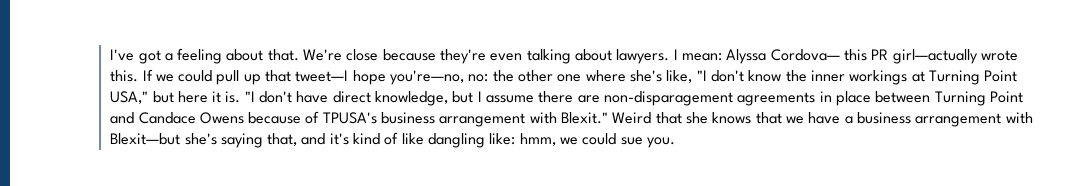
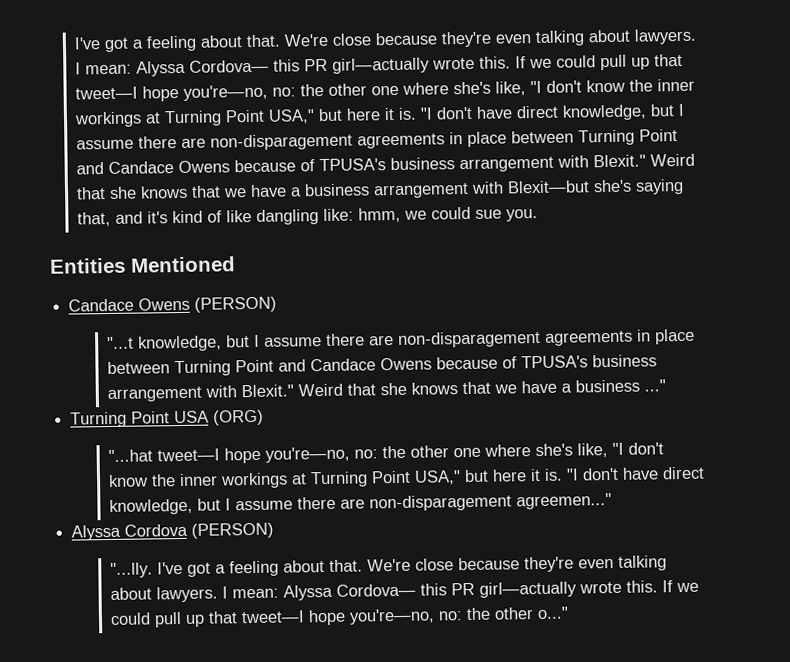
(676, 142) none -> [49,256,236,274] [68,296,278,313] [106,328,695,352] [106,354,657,377] [106,379,666,403] [70,409,265,428] [107,442,664,464] [107,466,705,489] [108,492,612,516] [71,522,275,541] [109,555,667,579] [109,580,699,603] [109,606,569,628] // Entities Mentioned // Candace Owens (PERSON) // "...t knowledge, but I assume there are non-disparagement agreements in place between Turning Point and Candace Owens because of TPUSA's business arrangement with Blexit." Weird that she knows that we have a business ..." // Turning Point USA (ORG) // "...hat tweet—I hope you're—no, no: the other one where she's like, "I don't know the inner workings at Turning Point USA," but here it is. "I don't have direct knowledge, but I assume there are non-disparagement agreemen..." // Alyssa Cordova (PERSON) // "...lly. I've got a feeling about that. We're close because they're even talking about lawyers. I mean: Alyssa Cordova— this PR girl—actually wrote this. If we could pull up that tweet—I hope you're—no, no: the other o..."

